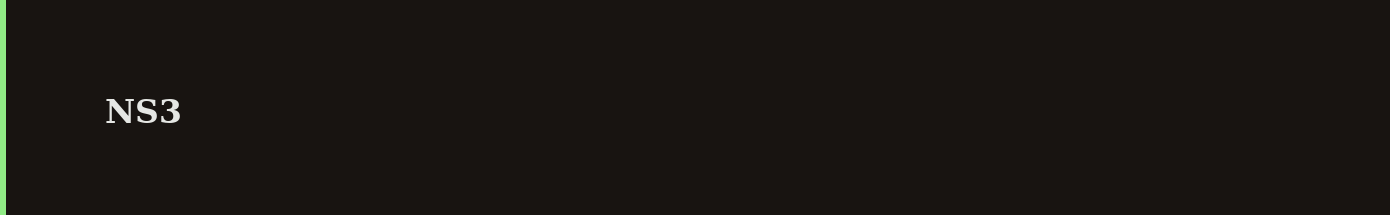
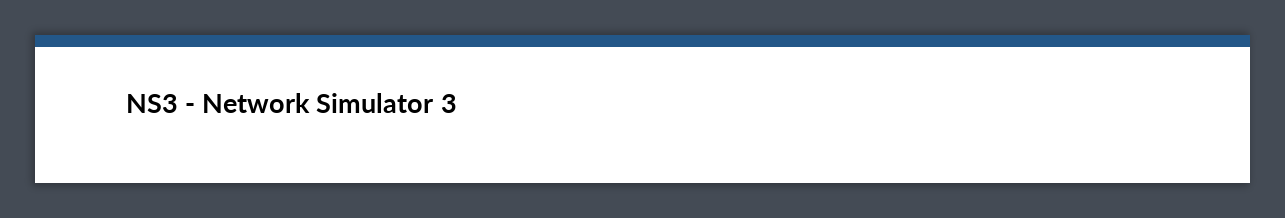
(182, 111) none -> [185,93,457,113] - Network Simulator 3

